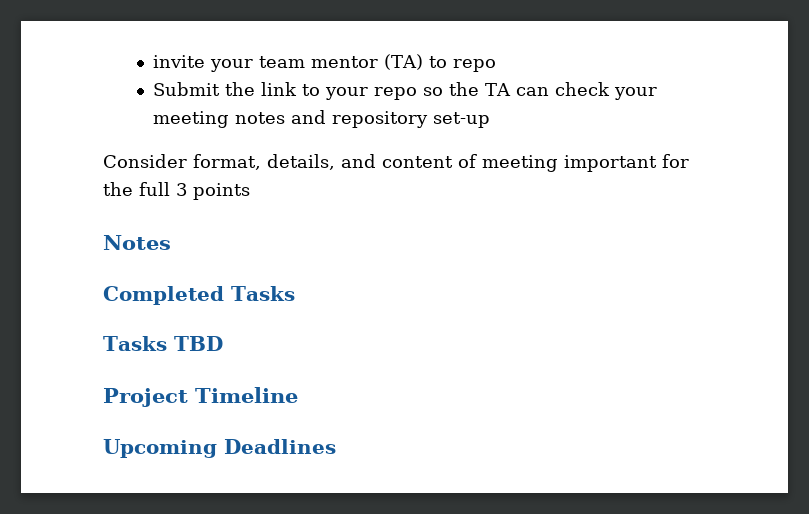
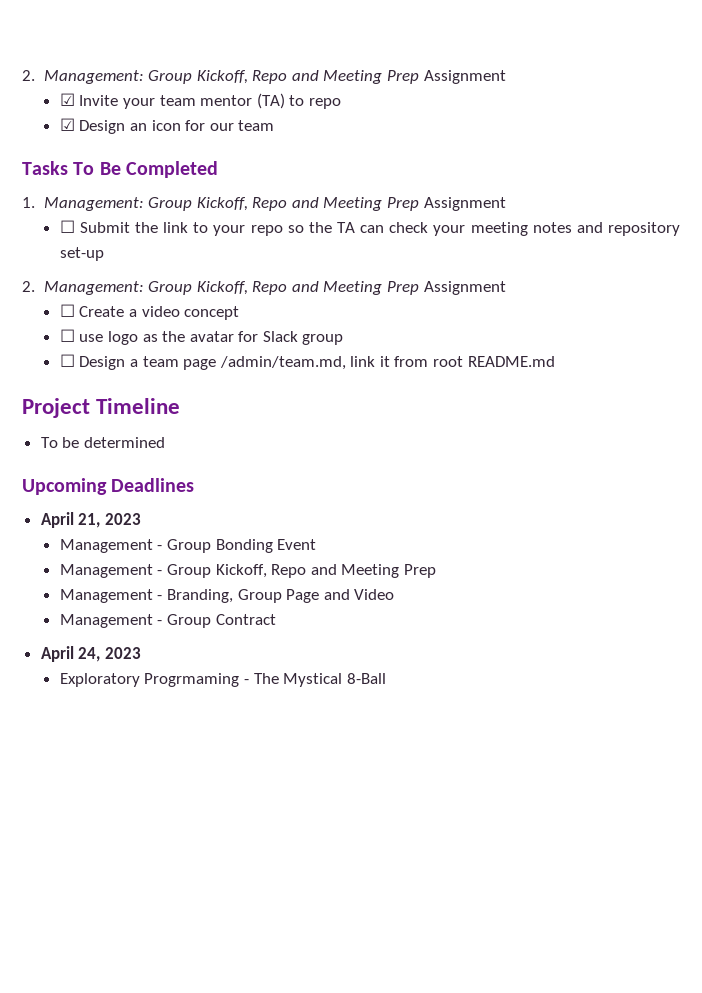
[152,55,205,68] invite -> [22,70,506,84] [59,93,119,106] 2. Management: Group Kickoff, Repo and Meeting Prep Assignment // ☑ Invite
(496, 65) none -> [59,118,275,134] [22,161,218,178] [22,197,506,211] [59,220,75,233] ☑ Design an icon for our team // Tasks To Be Completed // 1. Management: Group Kickoff, Repo and Meeting Prep Assignment // ☐
[103,154,689,172] [103,182,250,200] [103,235,171,250] [103,286,295,305] [103,336,223,351] Consider format, details, and content of meeting important for the full 3 points // Notes // Completed Tasks // Tasks TBD -> [22,281,506,295] [59,304,240,320] [59,329,344,345] [59,354,555,370] 2. Management: Group Kickoff, Repo and Meeting Prep Assignment // ☐ Create a video concept // ☐ use logo as the avatar for Slack group // ☐ Design a team page /admin/team.md, link it from root README.md
(298, 395) none -> [40,437,165,448] // To be determined
(336, 446) none -> [40,512,141,528] [59,539,317,553] [59,564,436,578] [59,589,395,603] [59,614,276,628] [40,646,141,662] [59,673,386,687] // April 21, 2023 // Management - Group Bonding Event // Management - Group Kickoff, Repo and Meeting Prep // Management - Branding, Group Page and Video // Management - Group Contract // April 24, 2023 // Exploratory Progrmaming - The Mystical 8-Ball

